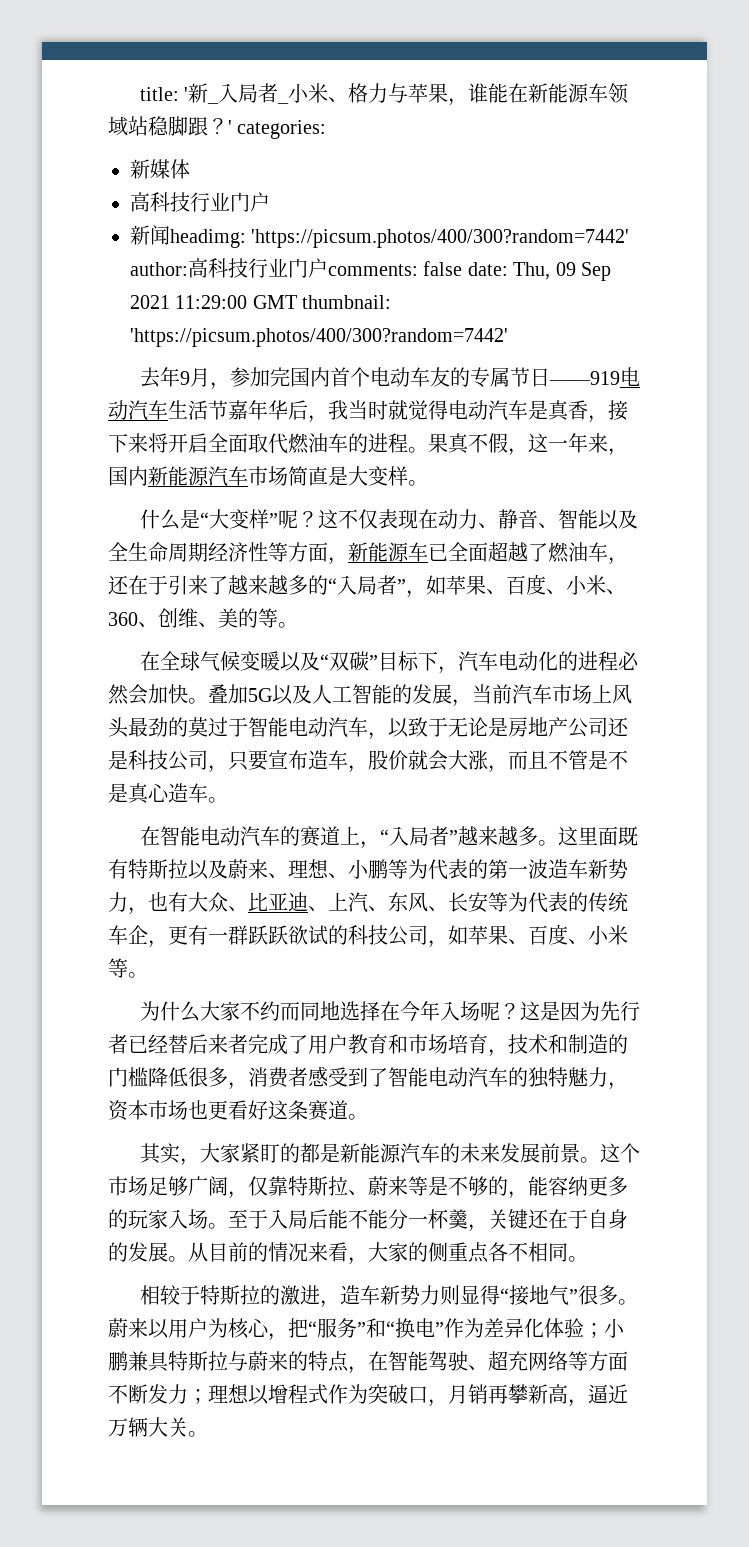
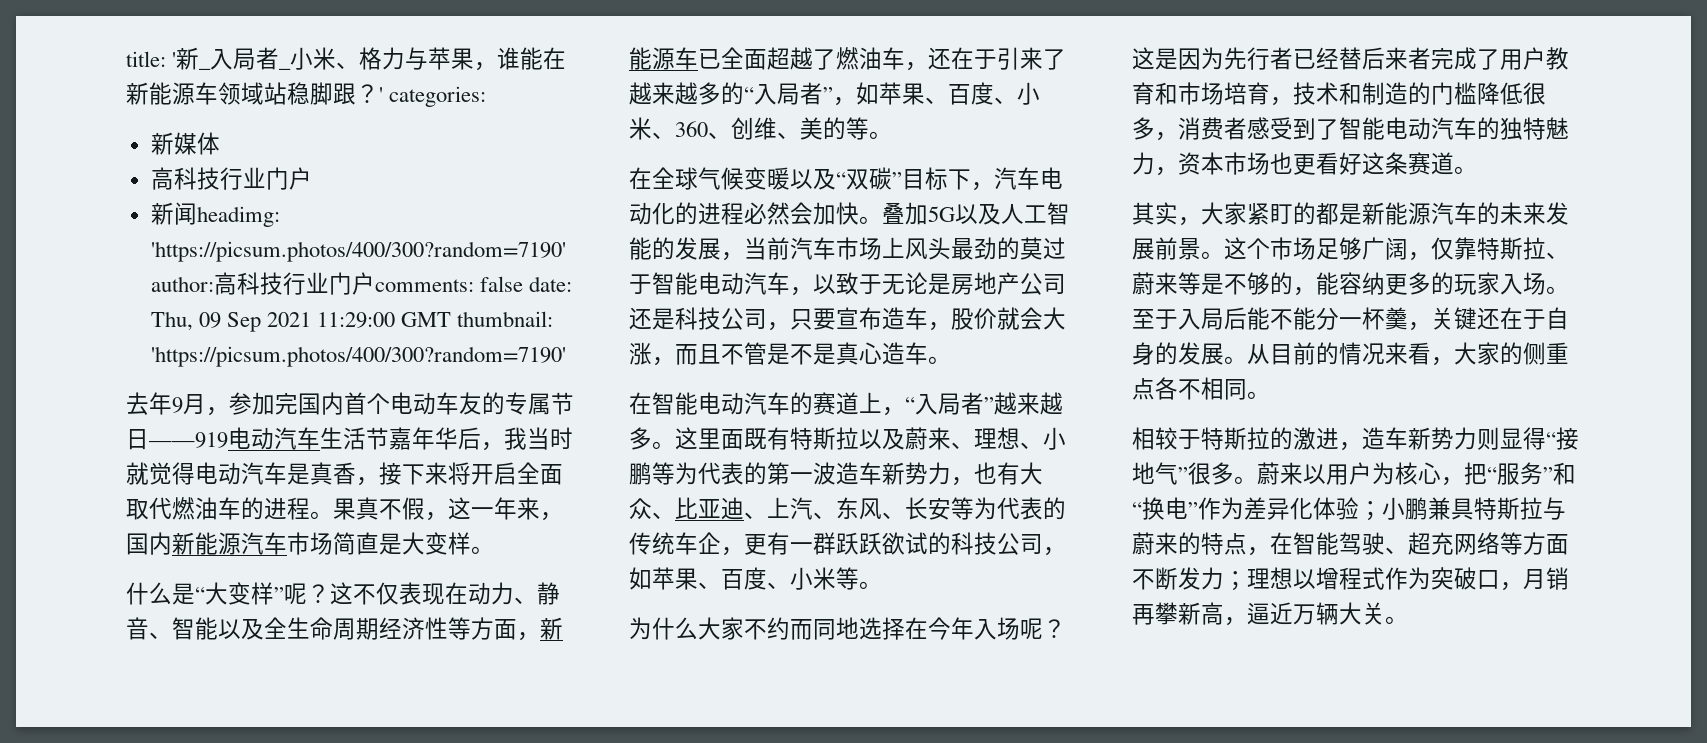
[251,229,630,248] 'https://picsum.photos/400/300?random=7442' -> [150,241,566,262] 'https://picsum.photos/400/300?random=7190'
[130,328,508,347] 'https://picsum.photos/400/300?random=7442' -> [150,346,566,367] 'https://picsum.photos/400/300?random=7190'

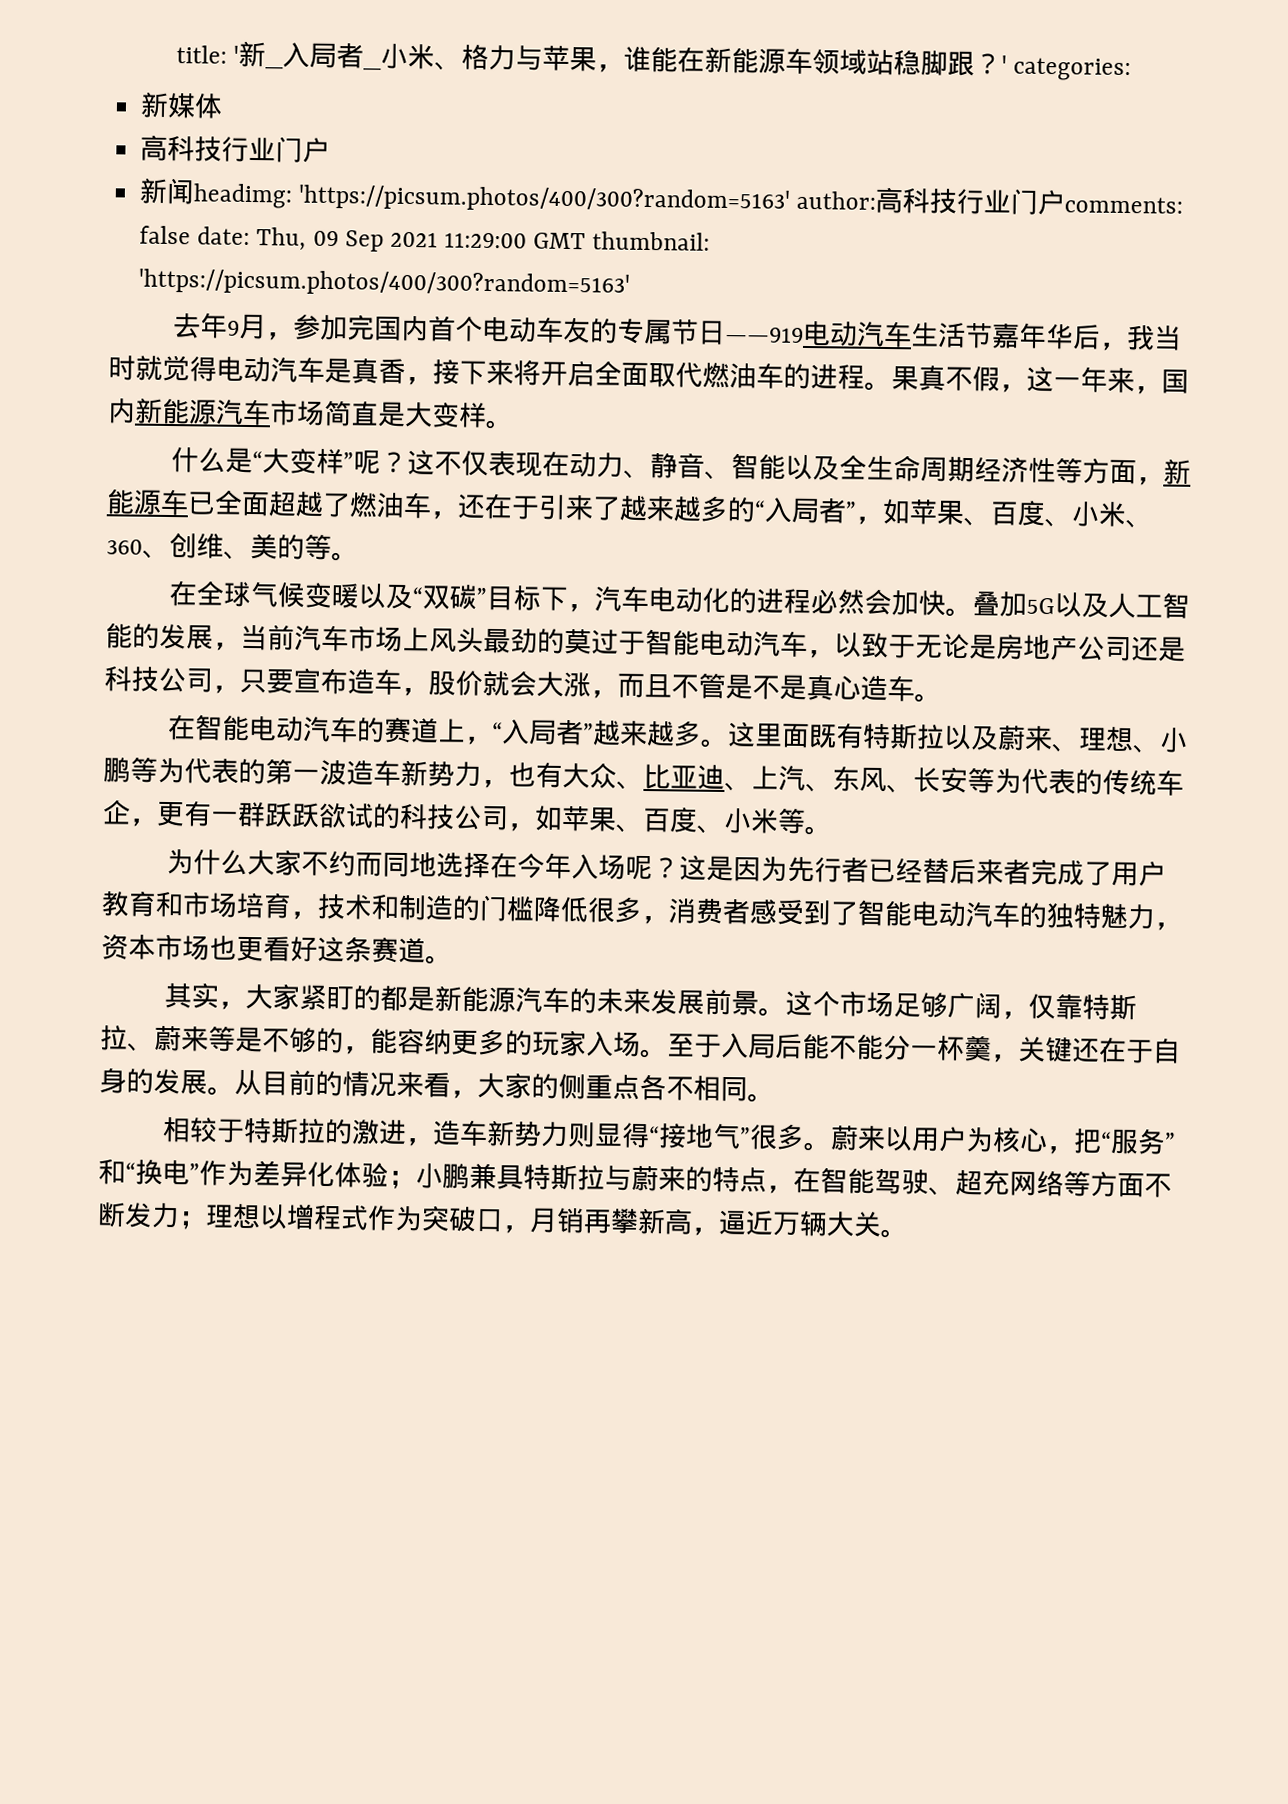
[150,241,566,262] 'https://picsum.photos/400/300?random=7190' -> [298,184,791,214] 'https://picsum.photos/400/300?random=5163'
[150,346,566,367] 'https://picsum.photos/400/300?random=7190' -> [138,268,631,298] 'https://picsum.photos/400/300?random=5163'

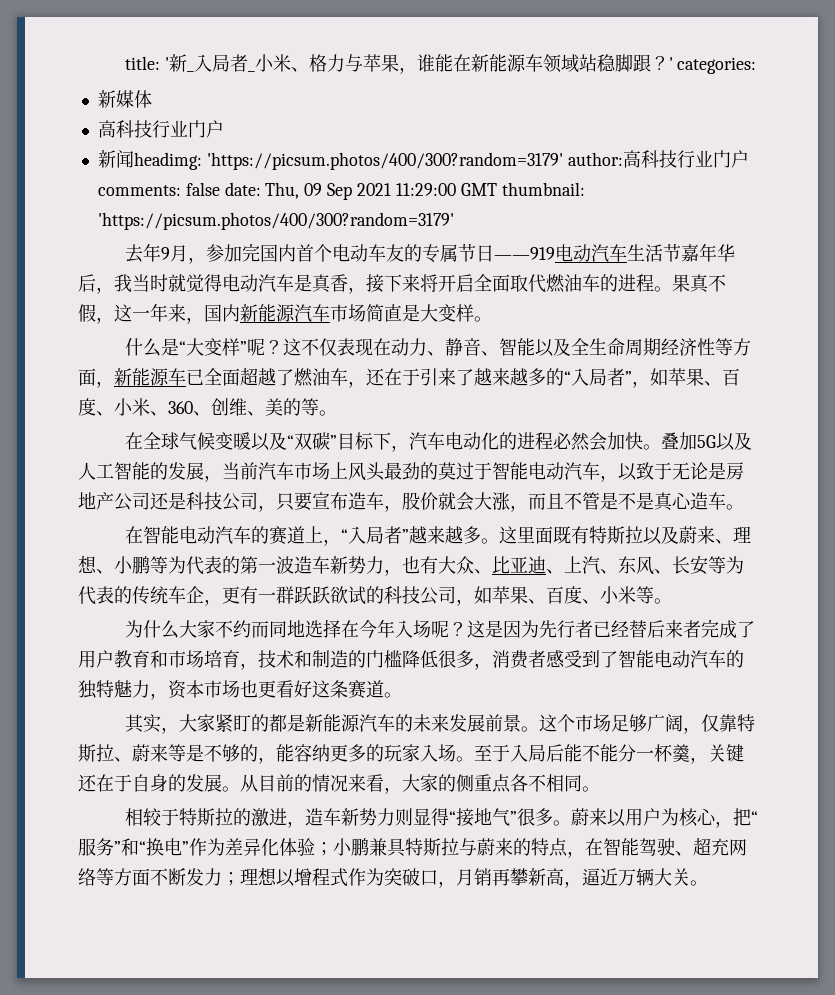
[298,184,791,214] 'https://picsum.photos/400/300?random=5163' -> [206,152,563,170] 'https://picsum.photos/400/300?random=3179'
[138,268,631,298] 'https://picsum.photos/400/300?random=5163' -> [97,212,454,230] 'https://picsum.photos/400/300?random=3179'

